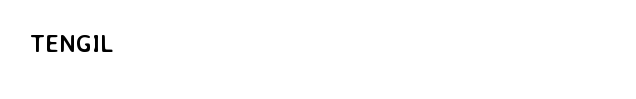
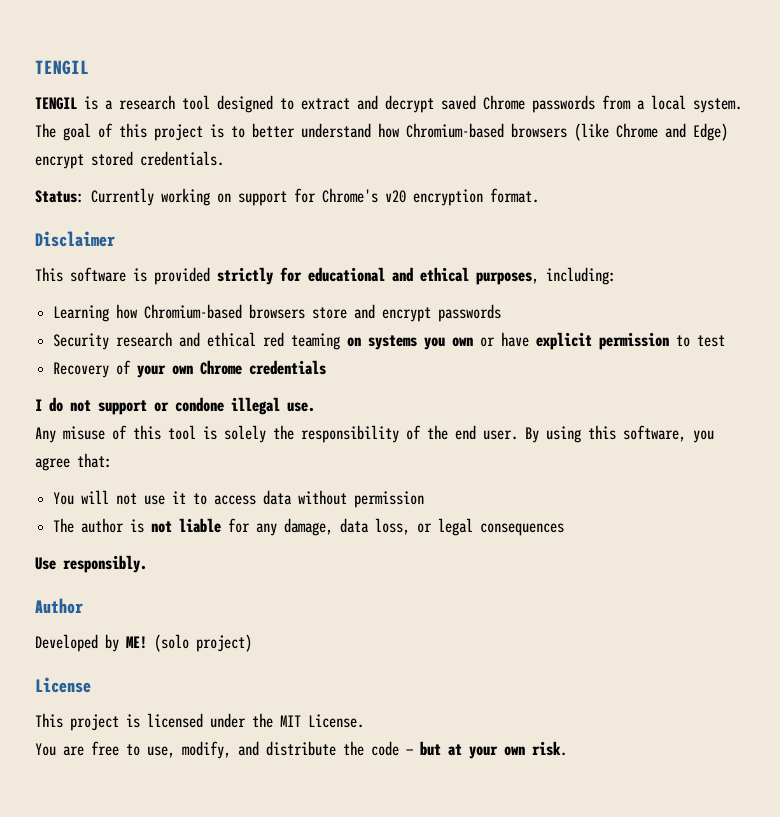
[30,35,113,52] TENGIL -> [35,60,89,75] [35,95,742,113] [35,123,728,141] [35,151,224,169] [35,188,539,206] [35,231,115,247] [35,267,616,285] [53,304,502,322] [53,332,726,350] [53,360,327,378] [35,397,315,415] [35,425,714,443] [35,453,112,471] [53,490,425,508] [53,518,565,536] [35,555,147,573] [35,598,83,614] [35,634,252,652] [35,677,91,693] [35,713,364,731] [35,741,567,759] TENGIL // TENGIL is a research tool designed to extract and decrypt saved Chrome passwords from a local system. The goal of this project is to better understand how Chromium-based browsers (like Chrome and Edge) encrypt stored credentials. // Status: Currently working on support for Chrome's v20 encryption format. // Disclaimer // This software is provided strictly for educational and ethical purposes, including: // Learning how Chromium-based browsers store and encrypt passwords // Security research and ethical red teaming on systems you own or have explicit permission to test // Recovery of your own Chrome credentials // I do not support or condone illegal use. // Any misuse of this tool is solely the responsibility of the end user. By using this software, you agree that: // You will not use it to access data without permission // The author is not liable for any damage, data loss, or legal consequences // Use responsibly. // Author // Developed by ME! (solo project) // License // This project is licensed under the MIT License. // You are free to use, modify, and distribute the code — but at your own risk.

